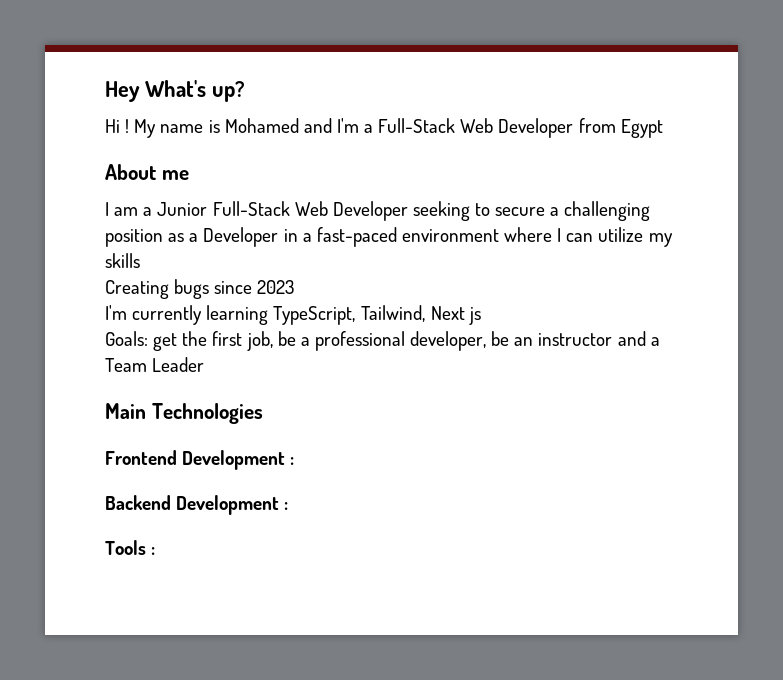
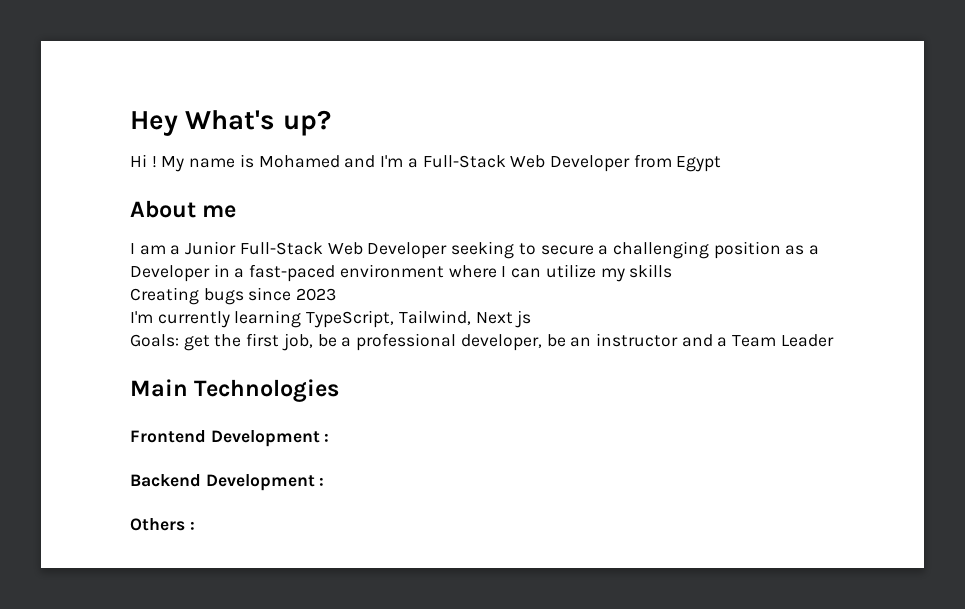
[105,540,146,555] Tools -> [130,518,185,531] Others

